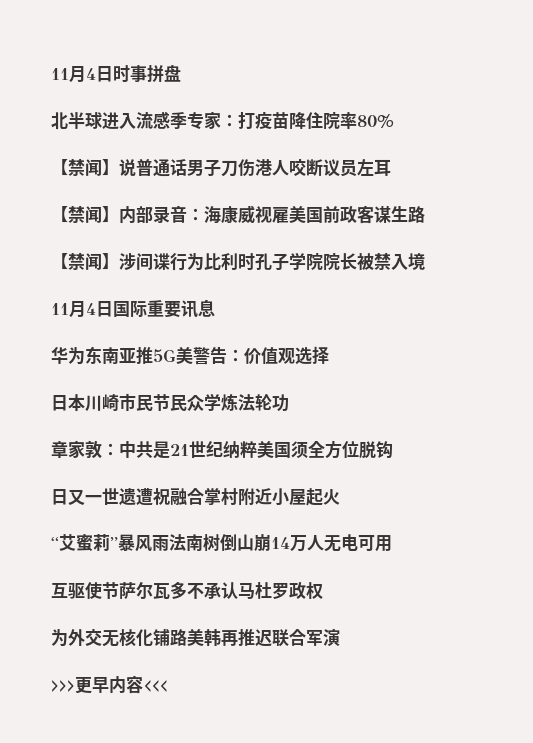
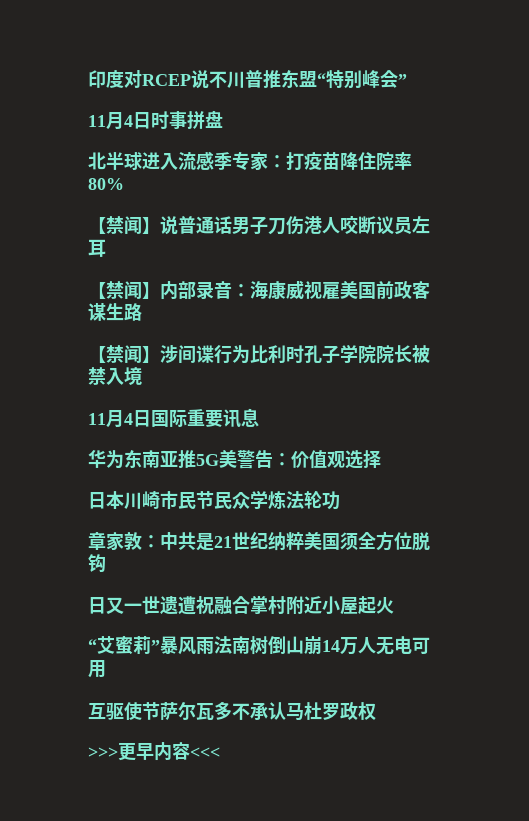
(51, 74) none -> [88,69,407,89] 印度对RCEP说不川普推东盟“特别峰会” //
[51,628,340,647] // 为外交无核化铺路美韩再推迟联合军演 -> (376, 711) none

